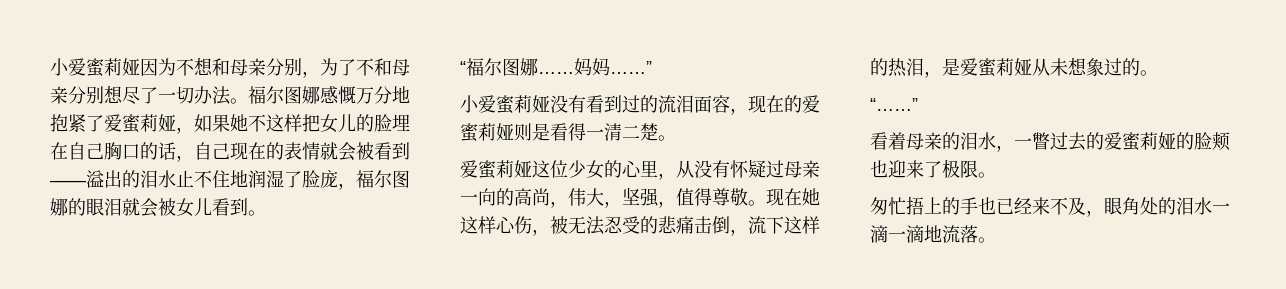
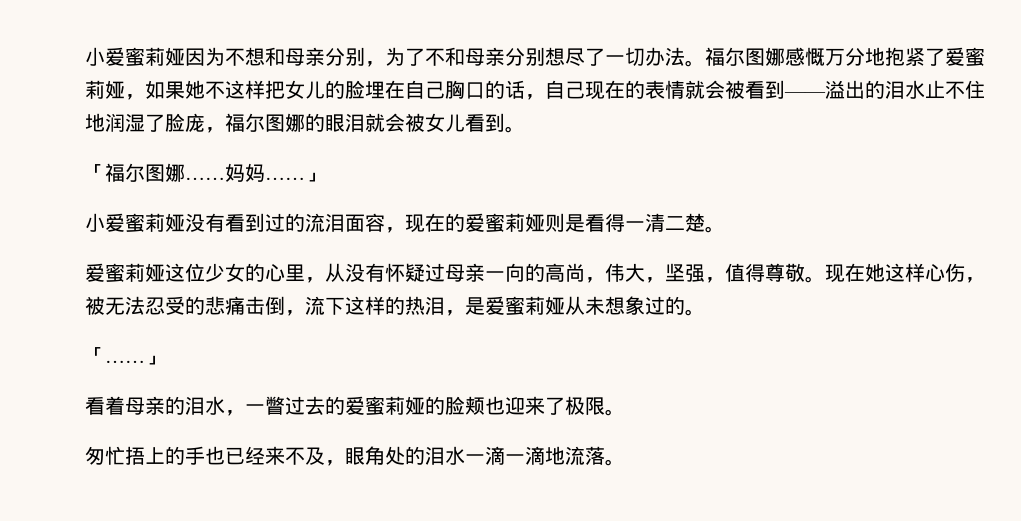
[460,61,466,74] “ -> [85,164,105,180] 「
[610,61,652,74] ……” -> [265,172,325,182] ……」
[870,98,918,111] “……” -> [85,347,165,365] 「……」

